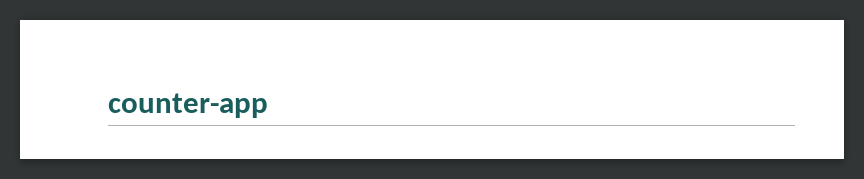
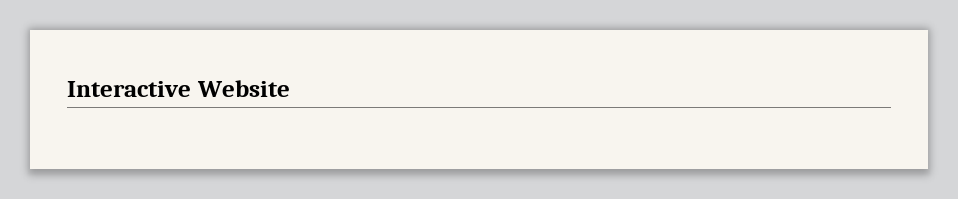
[108,93,268,118] counter-app -> [67,80,290,97] Interactive Website

